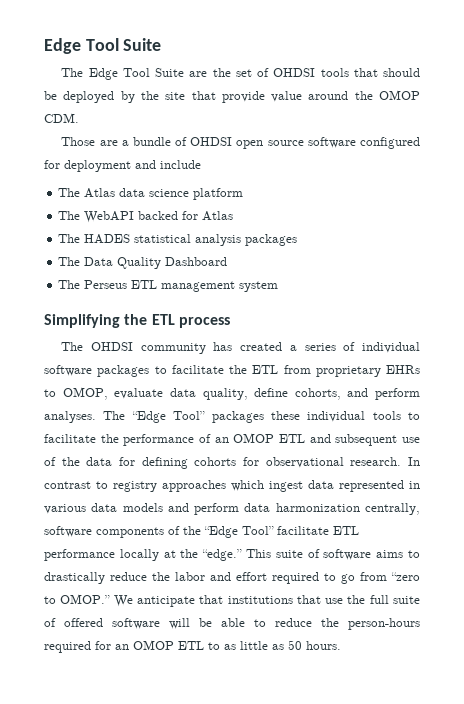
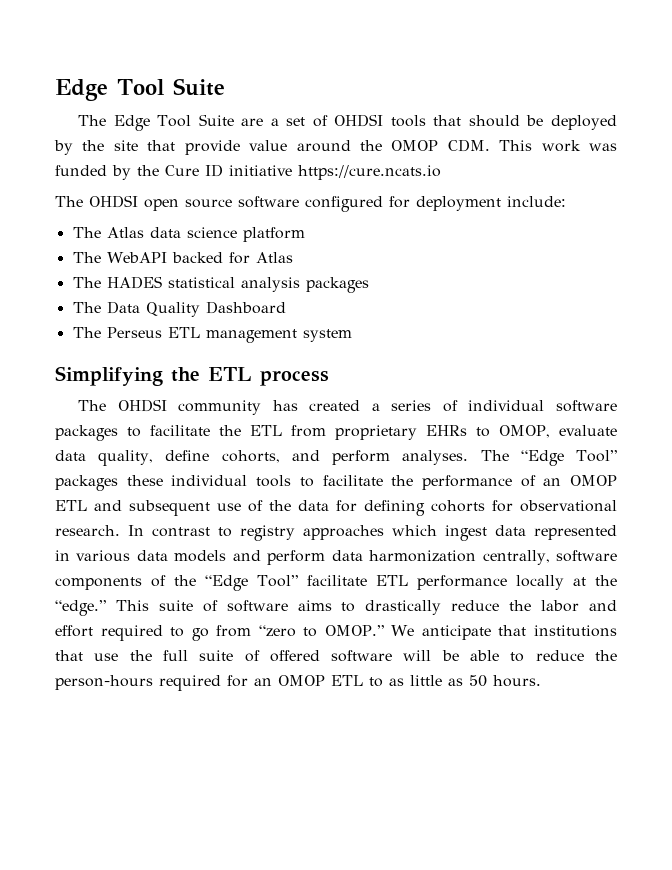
[212,68,231,77] the -> [270,118,279,126] a
[61,137,188,146] // Those are a bundle of -> [499,140,618,152] [55,164,441,180] [55,196,83,207] This work was funded by the Cure ID initiative https://cure.ncats.io // The
[135,160,201,169] and include -> [507,196,566,207] include:

